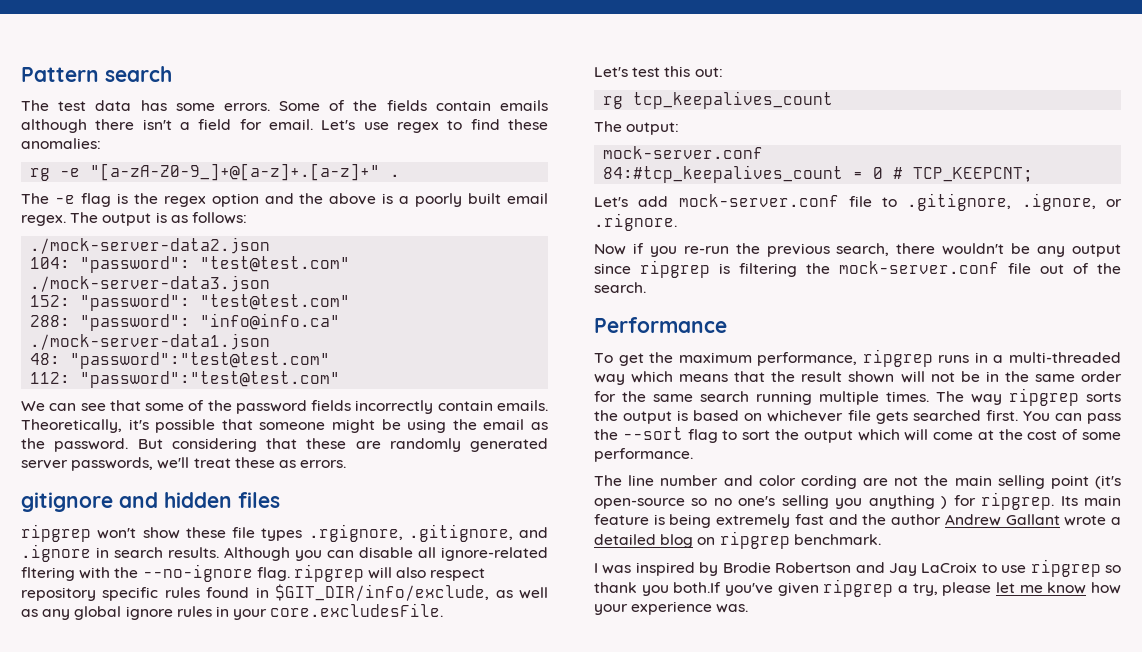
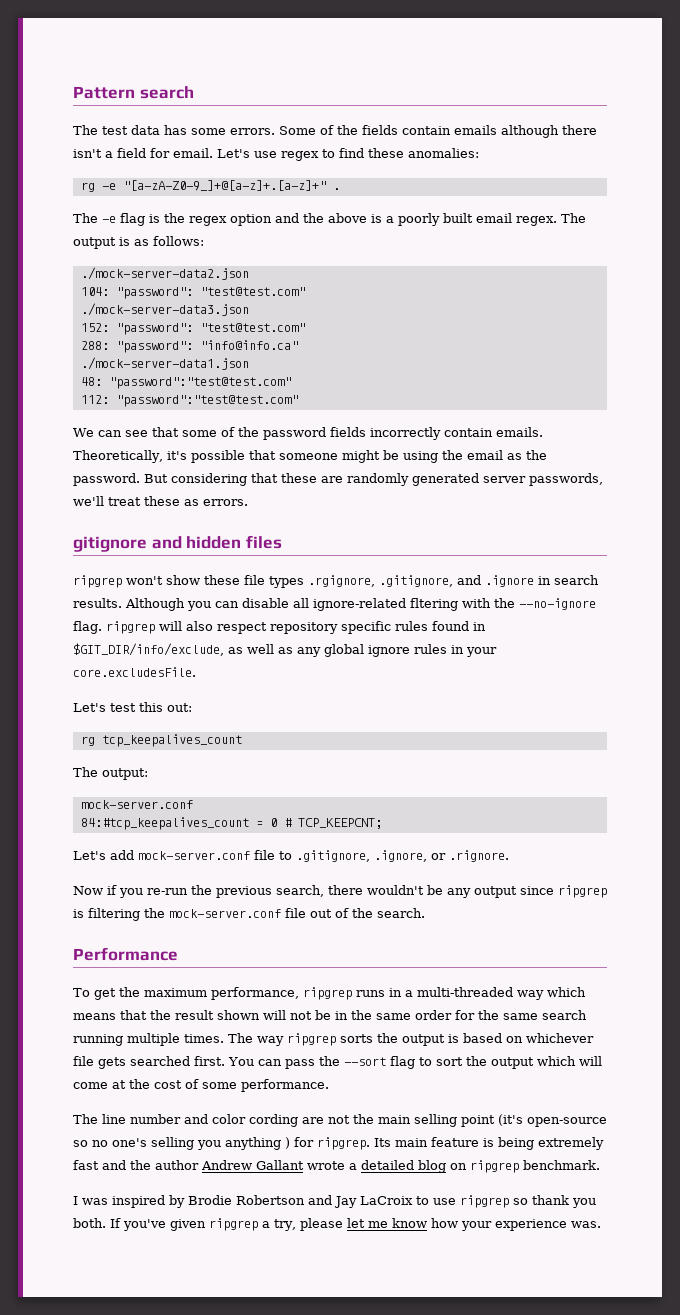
[673,582,722,593] both.If -> [73,1218,121,1228] both. If

